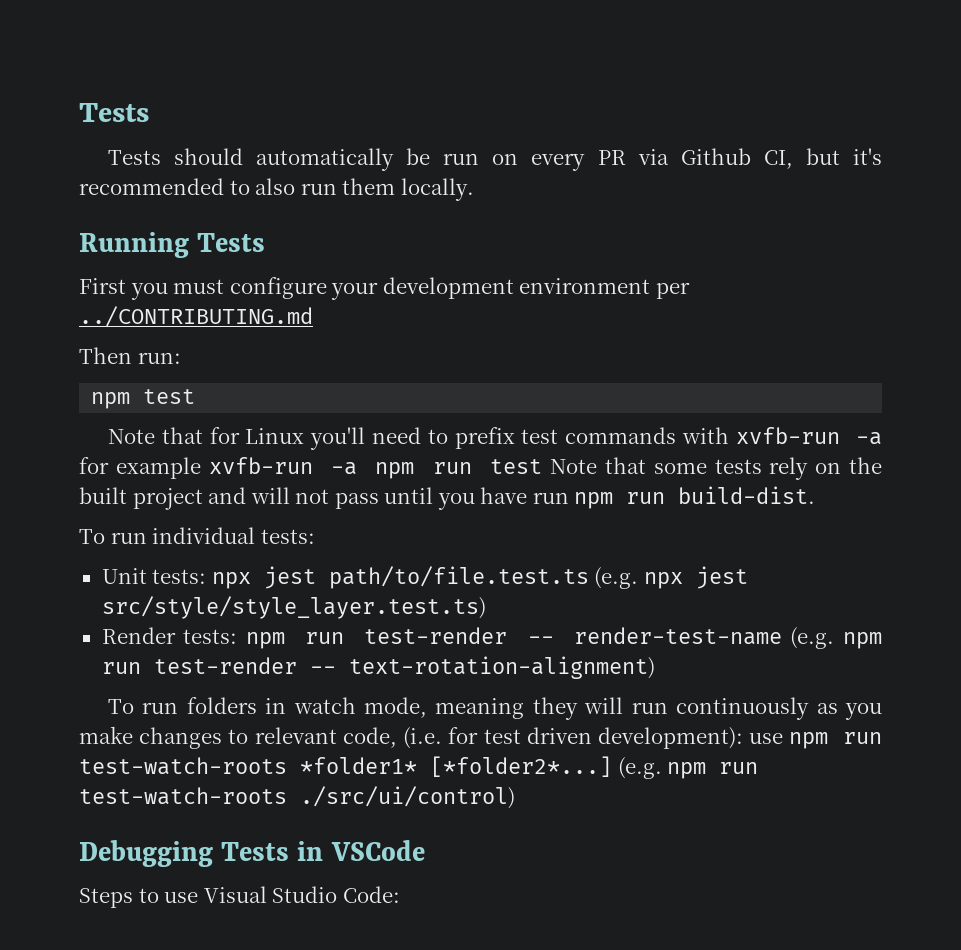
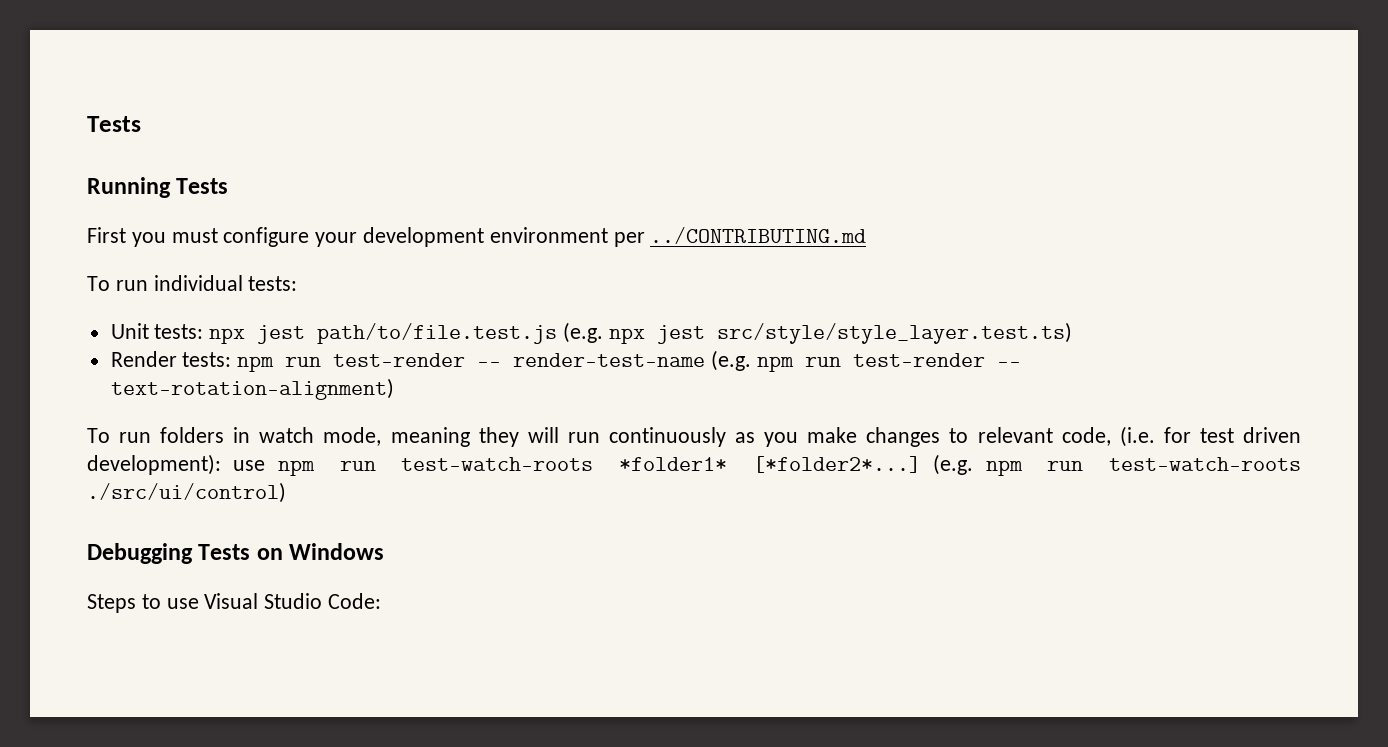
[79,103,149,122] [107,148,883,171] [79,178,474,201] Tests // Tests should automatically be run on every PR via Github CI, but it's recommended to also run them locally. -> [87,116,141,132] Tests
[79,347,181,364] [91,389,196,409] [107,427,882,450] [79,457,882,480] [79,486,816,510] // Then run: // npm test // Note that for Linux you'll need to prefix test commands with xvfb-run -a for example xvfb-run -a npm run test Note that some tests rely on the built project and will not pass until you have run npm run build-dist. -> (867, 235) none
[328,566,589,589] path/to/file.test.ts -> [317,323,558,344] path/to/file.test.js
[297,840,425,861] in VSCode -> [256,543,385,560] on Windows

